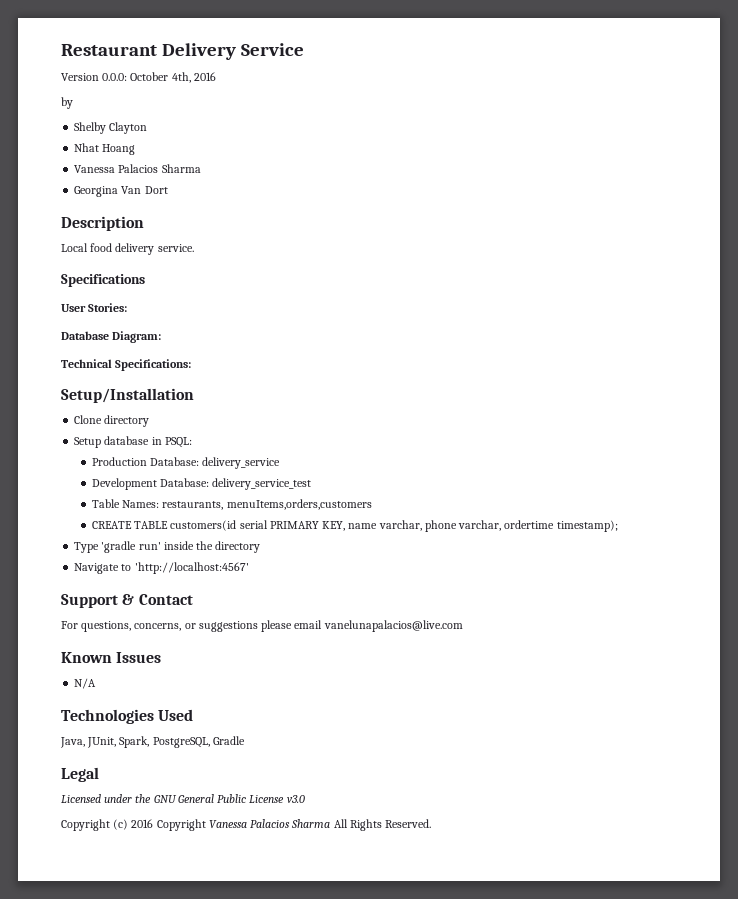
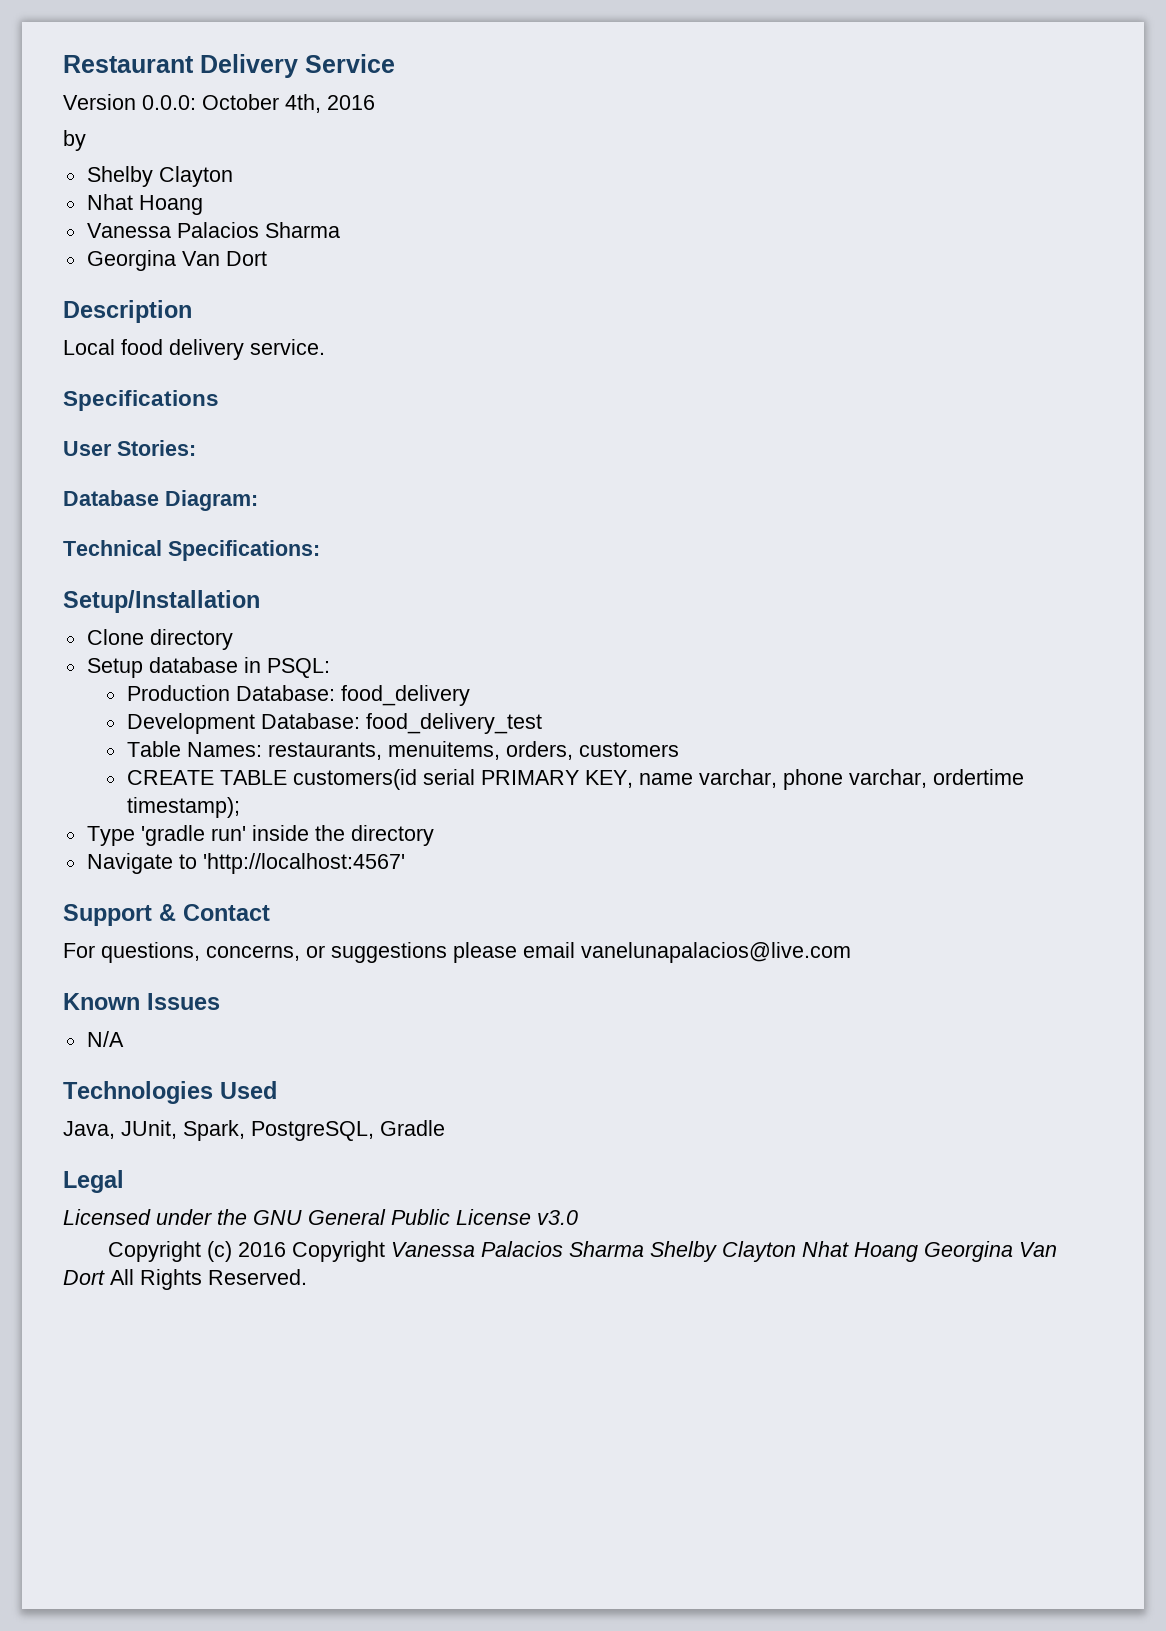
[202,457,281,469] delivery_service -> [340,685,470,706] food_delivery
[212,478,312,490] delivery_service_test -> [365,713,542,734] food_delivery_test
[226,499,372,510] menuItems,orders,customers -> [387,741,679,760] menuitems, orders, customers
(331, 823) none -> [649,1241,1057,1262] [63,1270,105,1285] Shelby Clayton Nhat Hoang Georgina Van Dort

